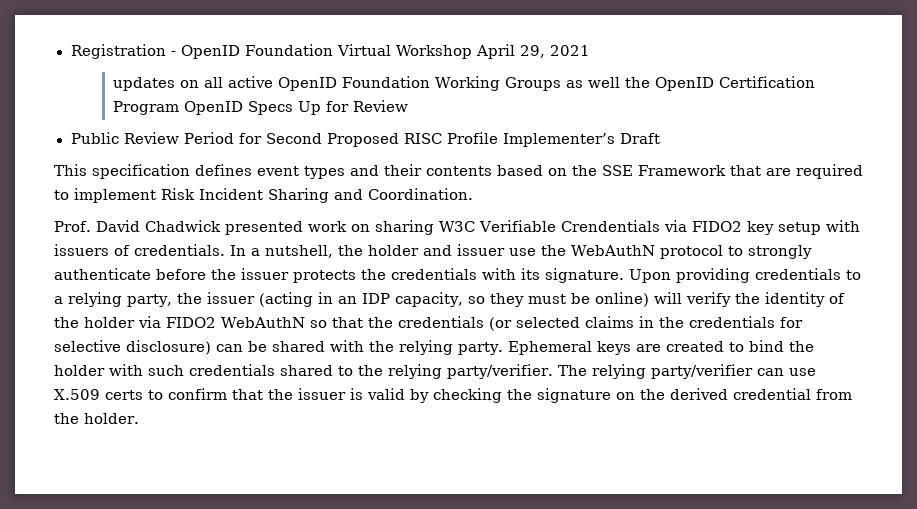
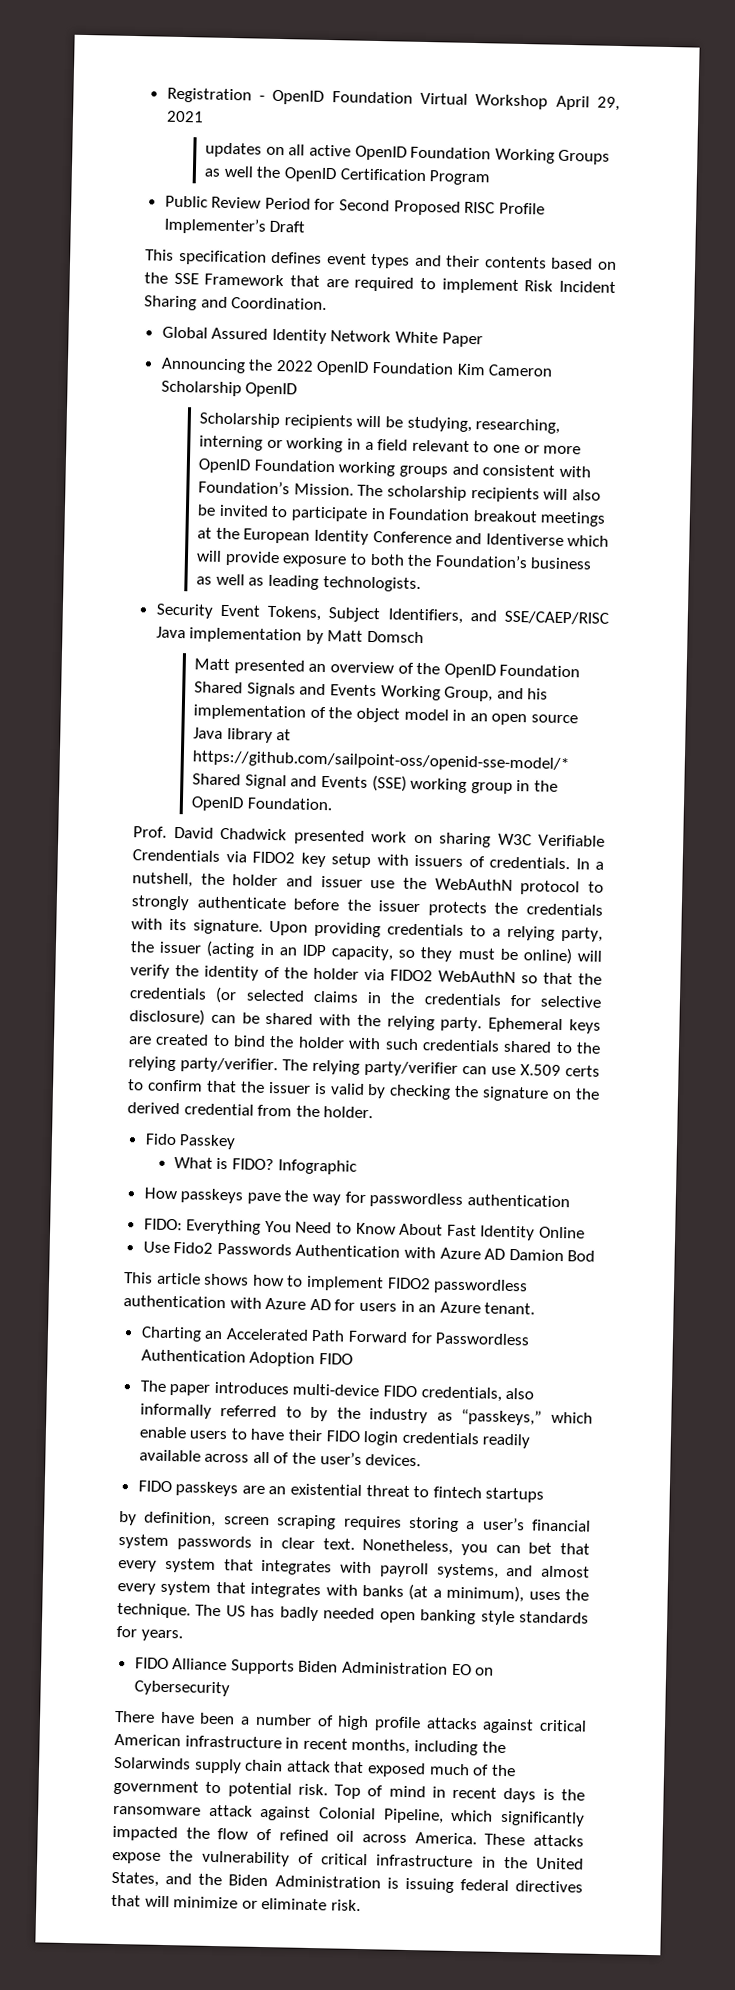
[183,100,408,115] OpenID Specs Up for Review -> (491, 178) none
(473, 194) none -> [161,326,483,348] [160,357,553,377] [160,380,298,398] [199,412,561,434] [199,435,582,455] [198,458,591,478] [198,480,601,503] [197,504,606,527] [197,527,610,547] [196,550,593,570] [196,573,421,593] [155,603,609,625] [155,626,425,645] [194,658,581,679] [194,681,549,702] [193,704,579,726] [193,727,292,743] [192,750,570,773] [192,773,559,794] [191,796,333,812] // Global Assured Identity Network White Paper // Announcing the 2022 OpenID Foundation Kim Cameron Scholarship OpenID // Scholarship recipients will be studying, researching, interning or working in a field relevant to one or more OpenID Foundation working groups and consistent with Foundation’s Mission. The scholarship recipients will also be invited to participate in Foundation breakout meetings at the European Identity Conference and Identiverse which will provide exposure to both the Foundation’s business as well as leading technologists. // Security Event Tokens, Subject Identifiers, and SSE/CAEP/RISC Java implementation by Matt Domsch // Matt presented an overview of the OpenID Foundation Shared Signals and Events Working Group, and his implementation of the object model in an open source Java library at https://github.com/sailpoint-oss/openid-sse-model/* Shared Signal and Events (SSE) working group in the OpenID Foundation.
(139, 418) none -> [144,1133,237,1150] [173,1157,357,1175] [143,1187,570,1209] [143,1218,586,1241] [142,1241,596,1262] [124,1272,529,1295] [123,1295,536,1315] [140,1326,531,1346] [140,1349,353,1368] [139,1380,535,1402] [139,1403,593,1426] [138,1426,531,1449] [138,1449,422,1467] [137,1480,545,1503] [119,1510,591,1532] [118,1533,590,1556] [118,1557,590,1579] [117,1580,589,1603] [117,1602,590,1626] [116,1625,183,1642] [134,1657,495,1676] [133,1680,230,1697] [114,1710,587,1734] [114,1733,506,1756] [114,1756,516,1778] [113,1779,585,1803] [113,1804,585,1827] [112,1825,584,1847] [112,1850,584,1870] [111,1871,583,1893] [111,1894,361,1912] // Fido Passkey // What is FIDO? Infographic // How passkeys pave the way for passwordless authentication // FIDO: Everything You Need to Know About Fast Identity Online // Use Fido2 Passwords Authentication with Azure AD Damion Bod // This article shows how to implement FIDO2 passwordless authentication with Azure AD for users in an Azure tenant. // Charting an Accelerated Path Forward for Passwordless Authentication Adoption FIDO // The paper introduces multi-device FIDO credentials, also informally referred to by the industry as “passkeys,” which enable users to have their FIDO login credentials readily available across all of the user’s devices. // FIDO passkeys are an existential threat to fintech startups // by definition, screen scraping requires storing a user’s financial system passwords in clear text. Nonetheless, you can bet that every system that integrates with payroll systems, and almost every system that integrates with banks (at a minimum), uses the technique. The US has badly needed open banking style standards for years. // FIDO Alliance Supports Biden Administration EO on Cybersecurity // There have been a number of high profile attacks against critical American infrastructure in recent months, including the Solarwinds supply chain attack that exposed much of the government to potential risk. Top of mind in recent days is the ransomware attack against Colonial Pipeline, which significantly impacted the flow of refined oil across America. These attacks expose the vulnerability of critical infrastructure in the United States, and the Biden Administration is issuing federal directives that will minimize or eliminate risk.

